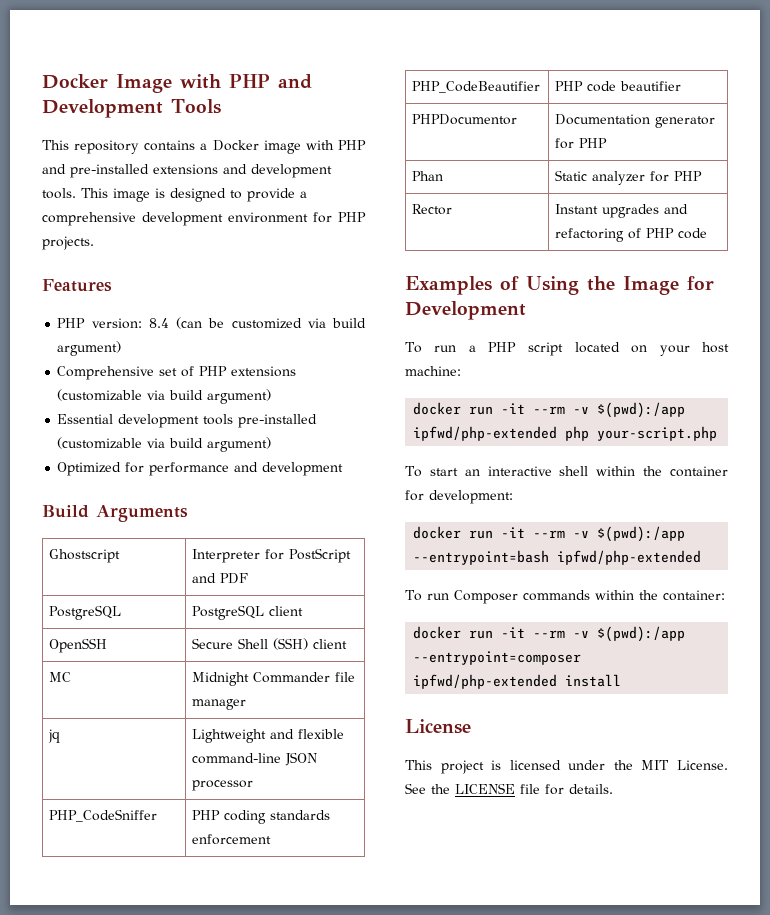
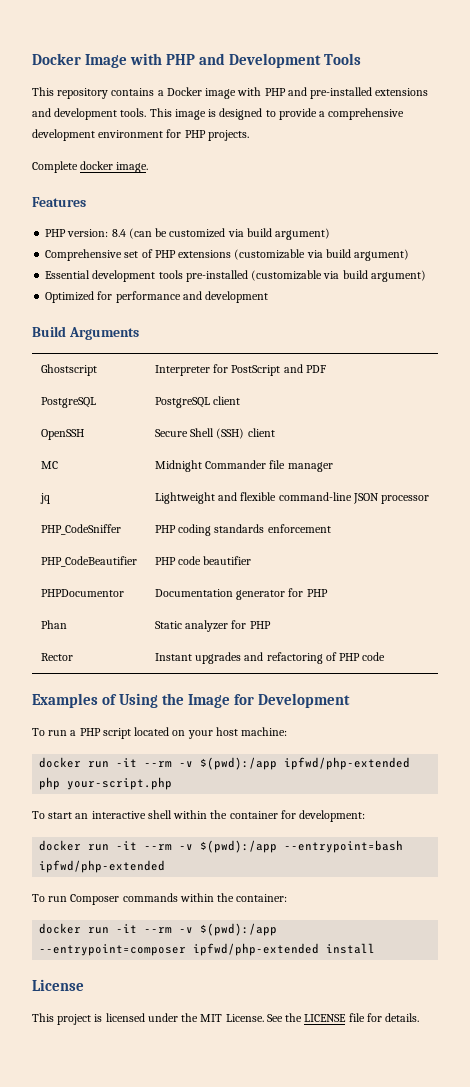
(94, 243) none -> [32,161,149,173] // Complete docker image.

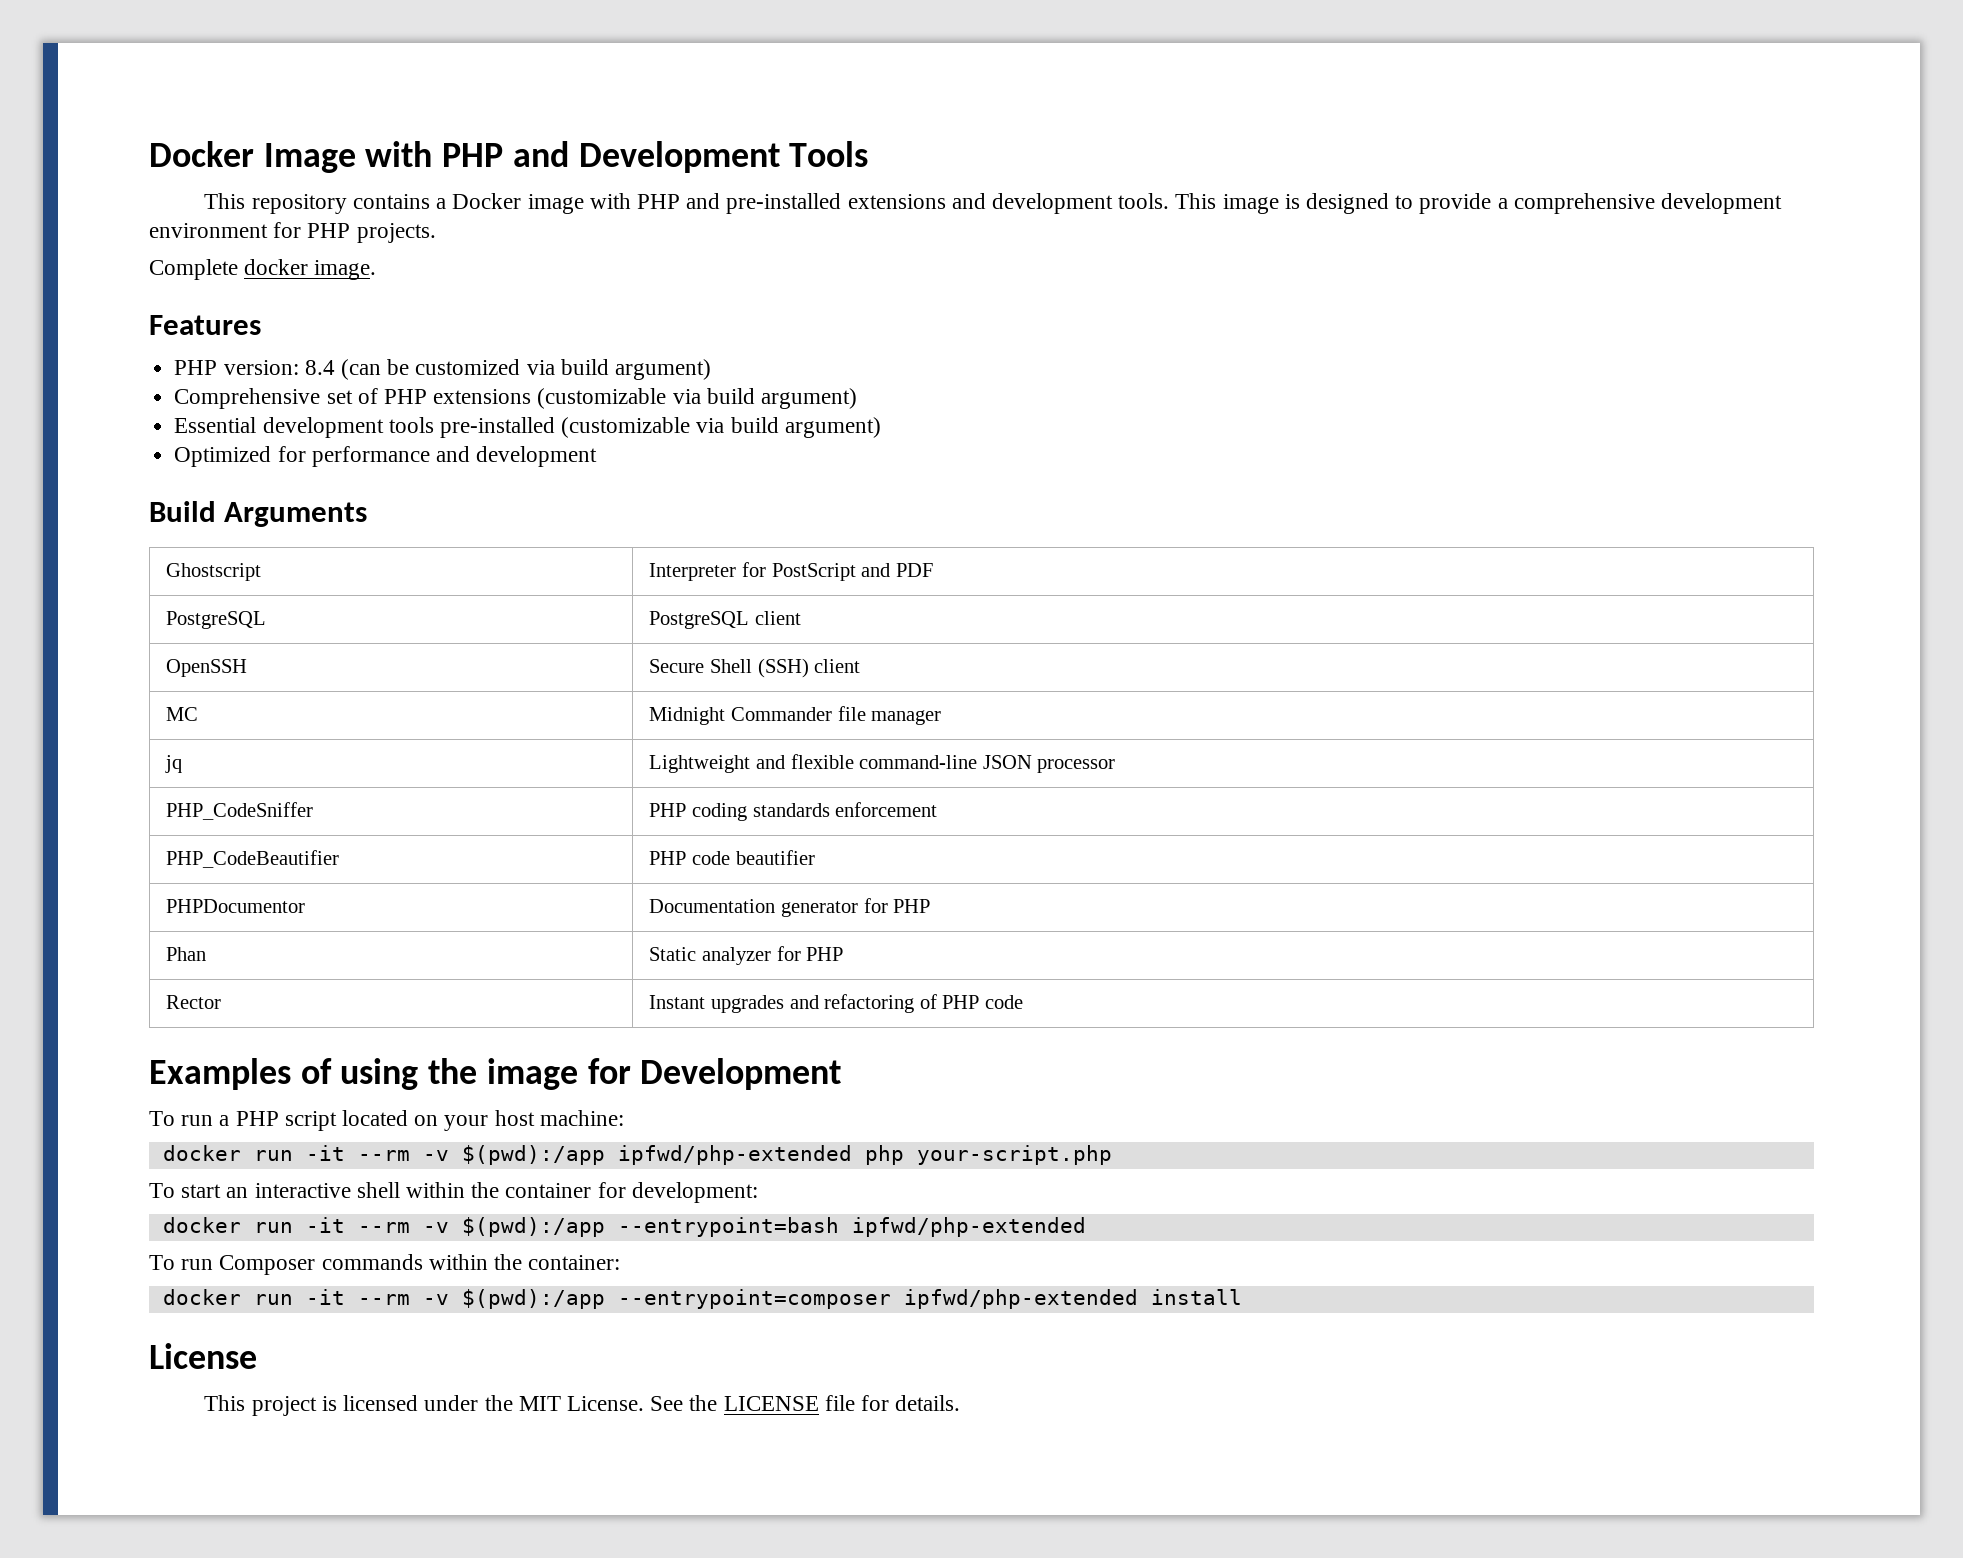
[119,693,231,708] Using the Image -> [340,1058,578,1090] using the image

